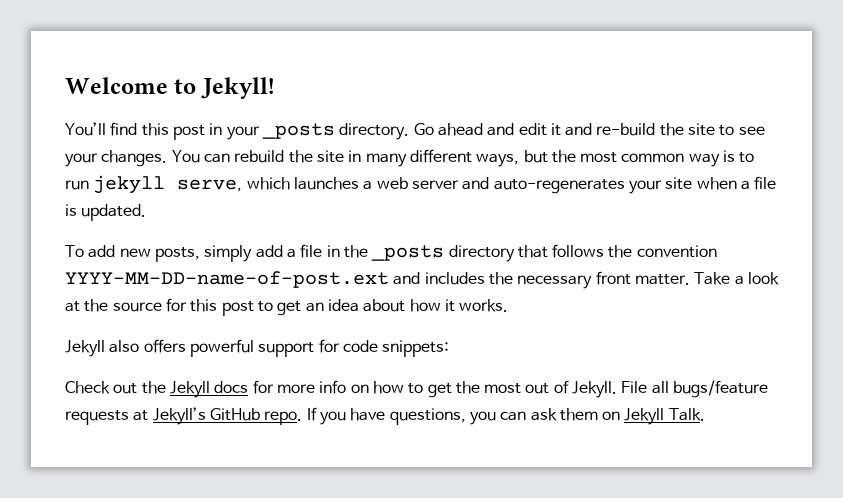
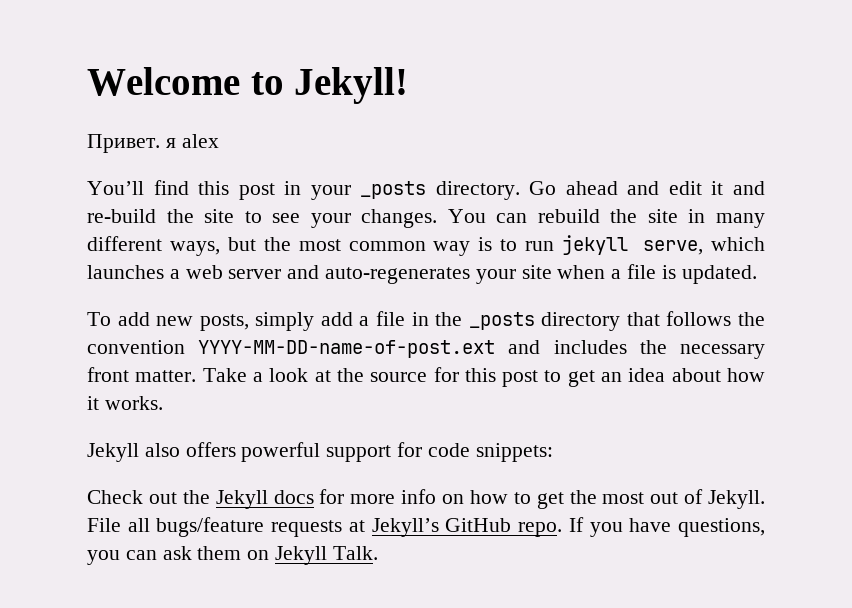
(274, 88) none -> [87,134,219,153] // Привет. я alex

